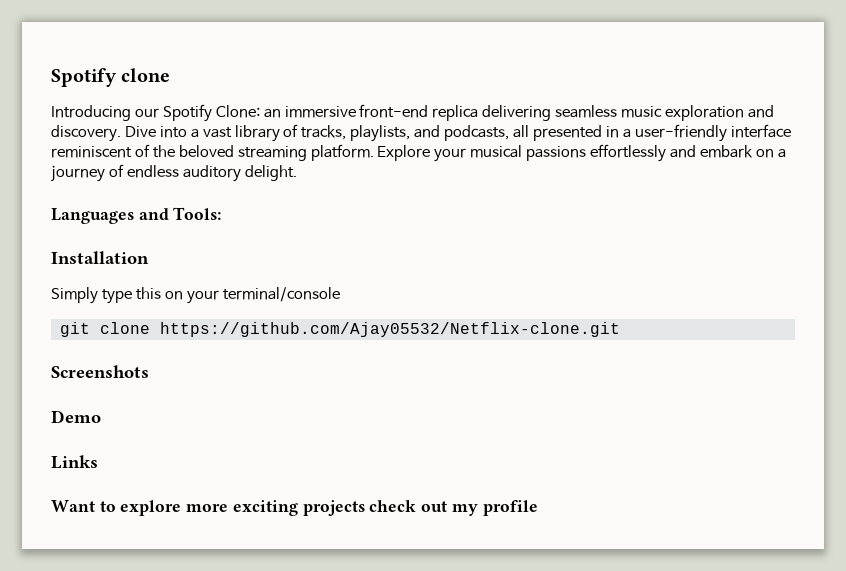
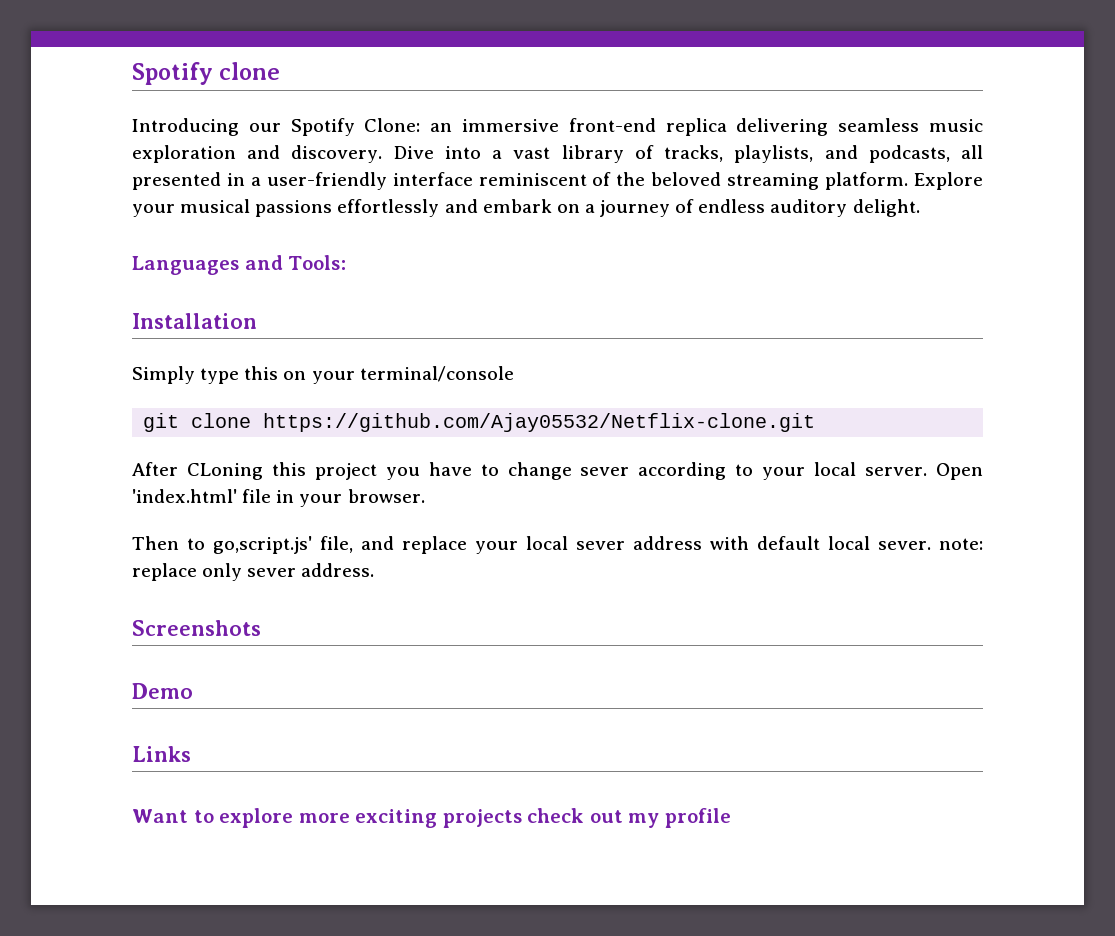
(620, 329) none -> [132,462,983,480] [132,489,425,507] [132,536,983,554] [132,563,375,581] // After CLoning this project you have to change sever according to your local server. Open 'index.html' file in your browser. // Then to go,script.js' file, and replace your local sever address with default local sever. note: replace only sever address.

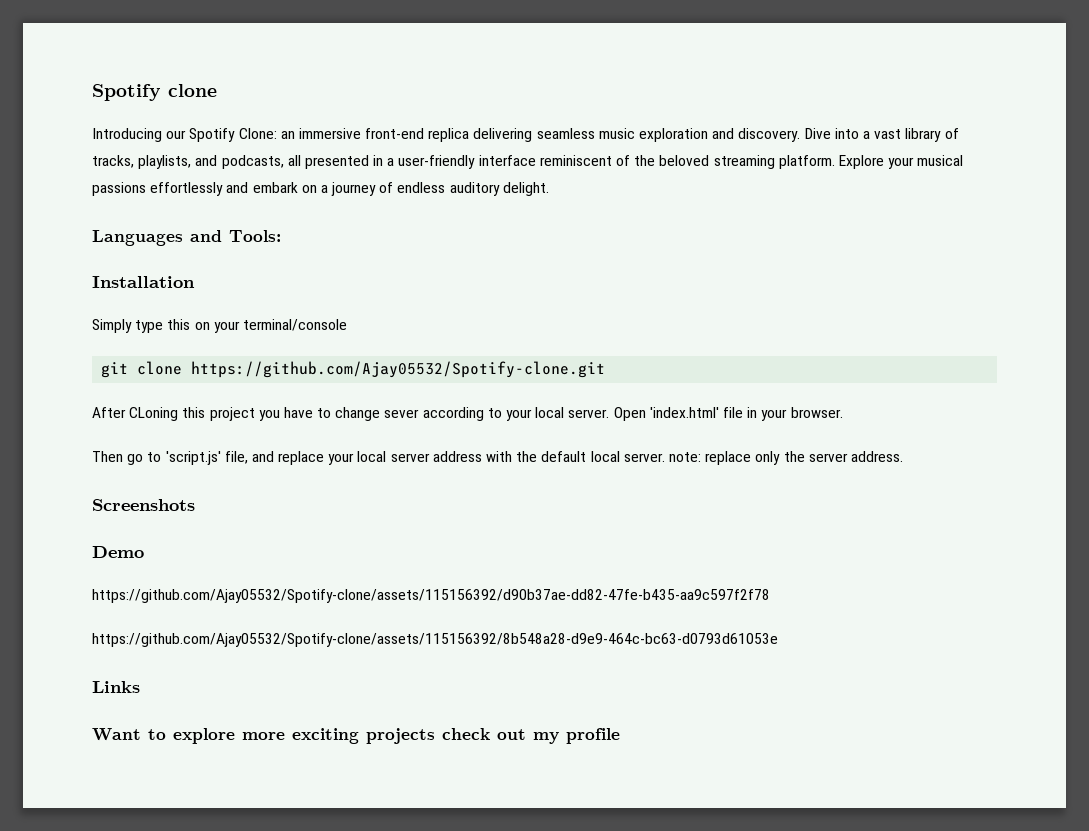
[263,413,816,432] https://github.com/Ajay05532/Netflix-clone.git -> [191,361,606,378] https://github.com/Ajay05532/Spotify-clone.git
[187,536,313,554] to go,script.js' -> [127,451,221,465] go to 'script.js'
[576,541,626,550] sever -> [390,453,430,462] server
(750, 543) none -> [516,451,538,462] the
[878,541,932,550] sever. -> [623,453,665,462] server.
[247,568,297,577] sever -> [783,451,848,462] the server
(193, 691) none -> [92,589,770,603] [92,633,778,647] // https://github.com/Ajay05532/Spotify-clone/assets/115156392/d90b37ae-dd82-47fe-b435-aa9c597f2f78 // https://github.com/Ajay05532/Spotify-clone/assets/115156392/8b548a28-d9e9-464c-bc63-d0793d61053e

